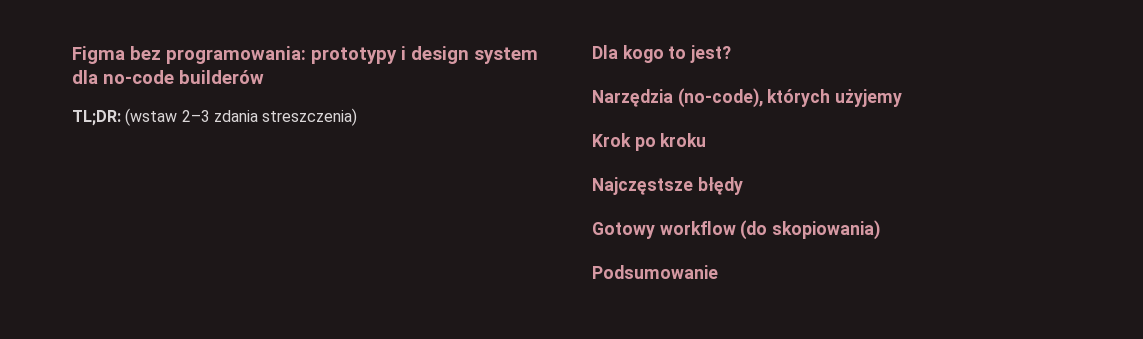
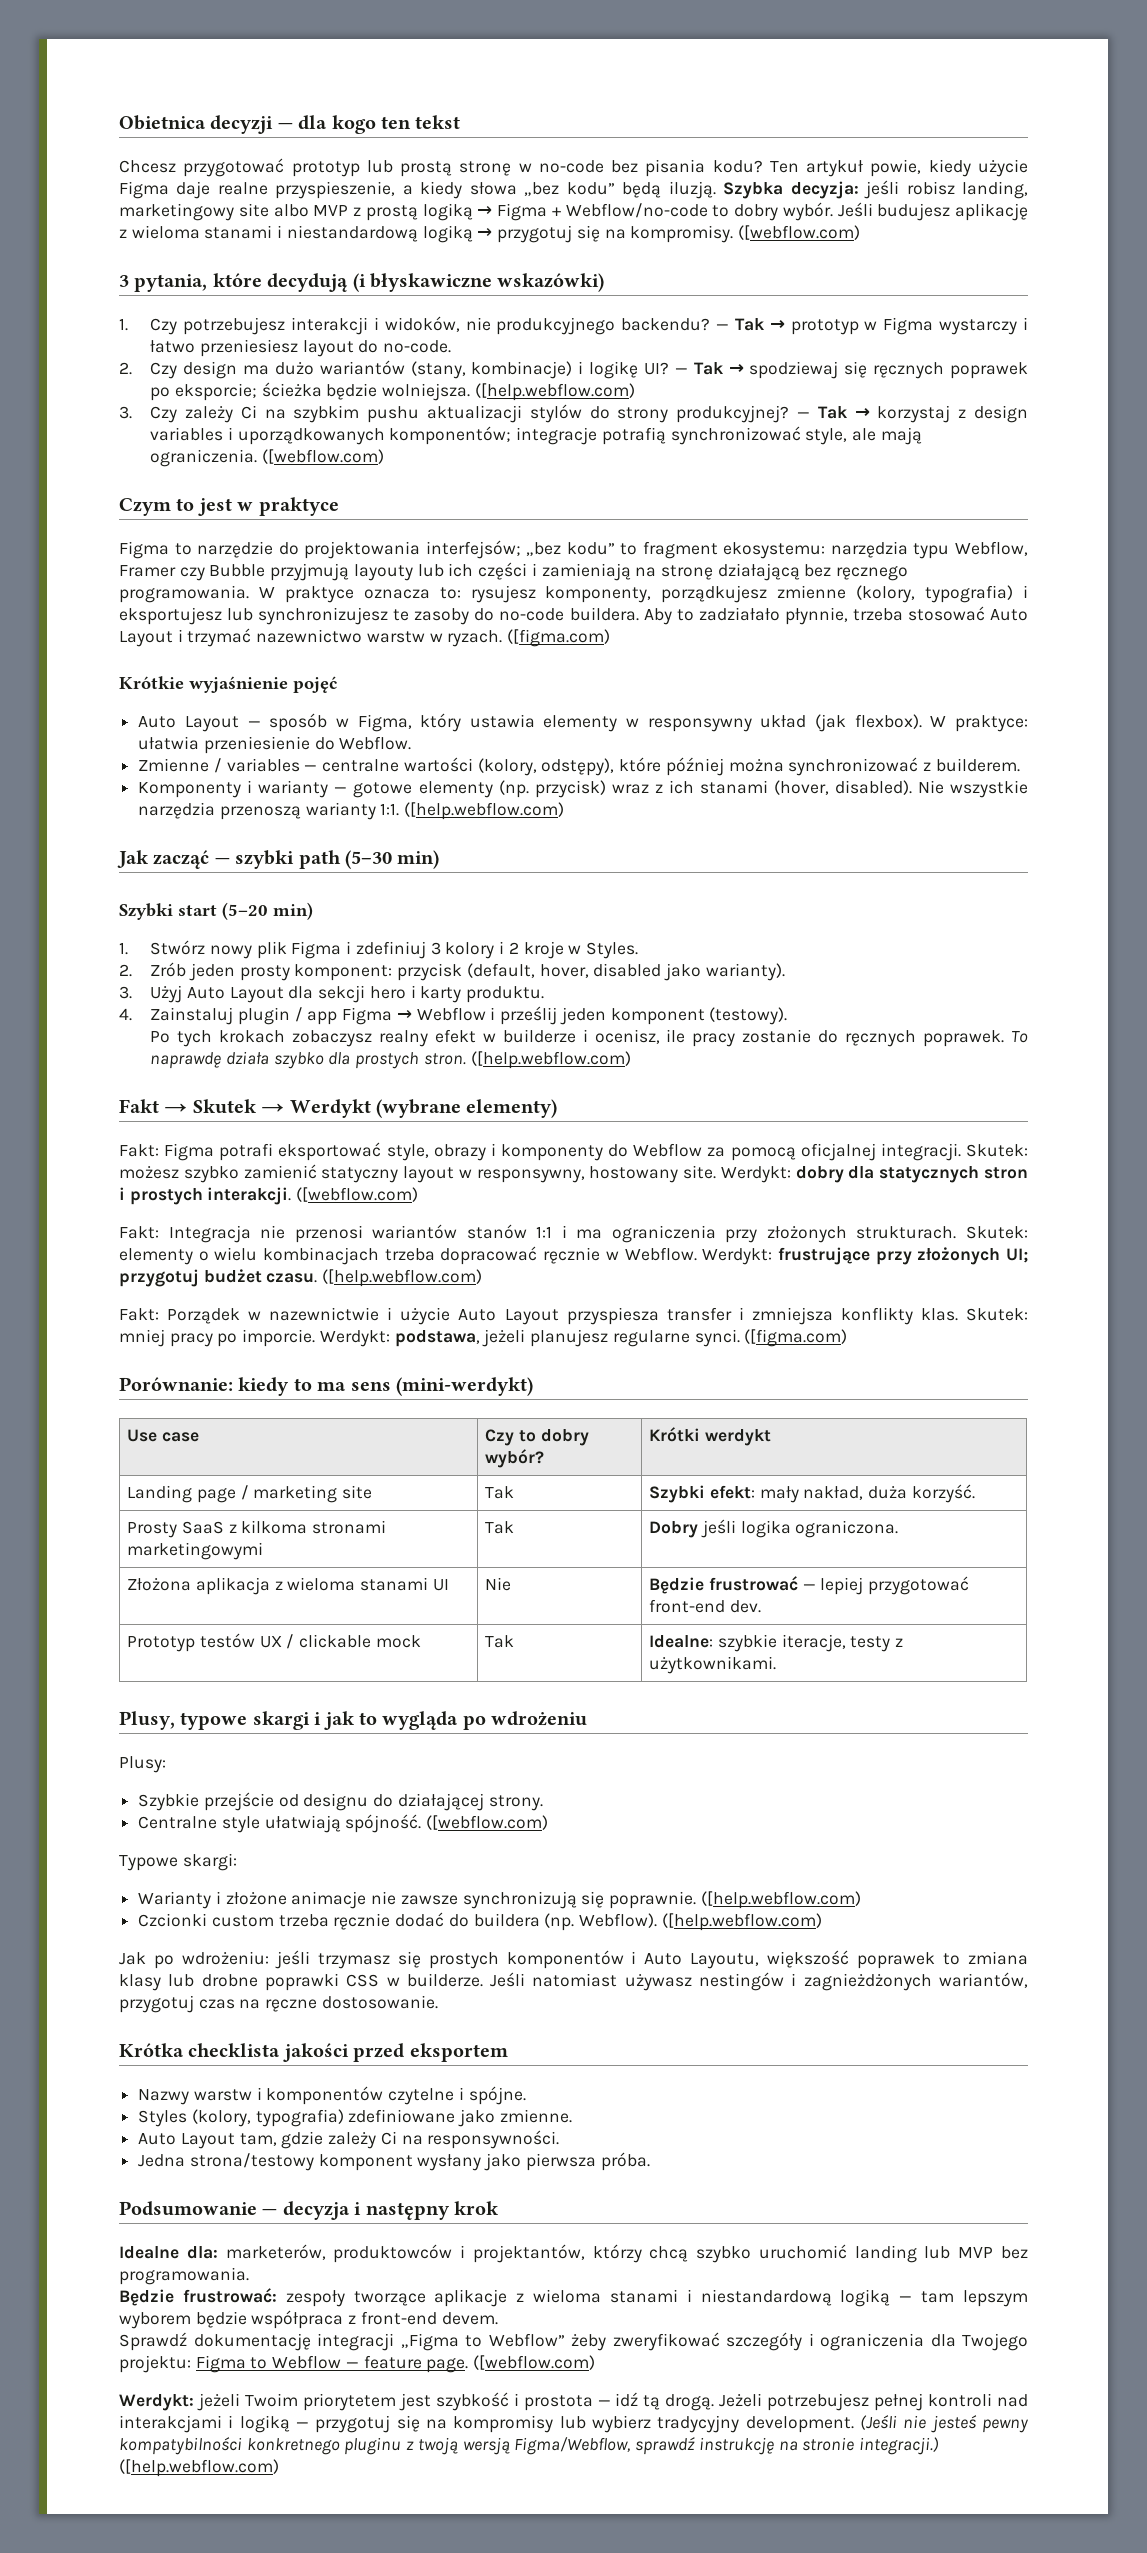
[72,46,538,64] [72,70,264,84] [72,108,358,126] [592,45,732,63] [592,88,903,108] [592,133,707,151] [592,177,743,195] [592,220,881,240] [592,265,718,279] Figma bez programowania: prototypy i design system dla no-code builderów // TL;DR: (wstaw 2–3 zdania streszczenia) // Dla kogo to jest? // Narzędzia (no-code), których użyjemy // Krok po kroku // Najczęstsze błędy // Gotowy workflow (do skopiowania) // Podsumowanie -> [119,115,461,134] [119,158,1028,177] [119,180,1028,199] [119,202,1028,221] [119,225,860,243] [119,273,605,292] [119,316,1028,335] [150,339,452,357] [119,360,1028,379] [150,382,635,401] [119,404,1028,423] [150,426,922,445] [150,449,385,467] [119,497,339,516] [119,540,1028,559] [119,562,909,581] [119,585,1028,603] [119,606,1028,625] [119,628,611,647] [119,676,337,693] [138,713,1028,732] [138,736,412,754] [138,757,1020,776] [138,780,1028,798] [138,802,565,820] [117,850,440,869] [119,902,313,920] [119,940,638,959] [119,962,785,981] [119,985,545,1003] [119,1006,788,1025] [150,1029,1028,1047] [150,1051,631,1069] [119,1099,558,1118] [119,1142,1028,1161] [119,1164,1028,1183] [119,1187,419,1205] [119,1224,1028,1243] [119,1246,1028,1265] [119,1269,483,1287] [119,1307,1028,1325] [119,1329,848,1347] [119,1377,533,1396] [127,1429,200,1442] [485,1429,589,1446] [485,1449,545,1468] [649,1427,772,1446] [127,1485,373,1503] [485,1486,515,1499] [649,1484,975,1503] [127,1520,387,1538] [127,1542,264,1560] [485,1521,515,1534] [649,1519,899,1538] [127,1577,449,1595] [485,1577,512,1591] [649,1576,970,1595] [649,1599,762,1613] [127,1633,421,1652] [485,1635,515,1648] [649,1634,904,1652] [649,1656,777,1674] [119,1711,588,1730] [119,1756,166,1773] [138,1792,543,1811] [138,1814,549,1833] [119,1853,237,1871] [138,1891,861,1909] [138,1912,822,1931] [119,1950,1028,1969] [119,1972,1028,1991] [119,1995,438,2013] [119,2043,508,2062] [138,2086,526,2105] [138,2109,572,2127] [138,2130,560,2149] [138,2152,650,2171] [119,2201,499,2220] [119,2244,1028,2263] [119,2267,249,2285] [119,2288,1028,2307] [119,2310,498,2329] [119,2332,1028,2351] [119,2355,596,2373] [119,2392,1028,2411] [119,2415,1029,2433] [119,2437,939,2455] [119,2459,279,2477] Obietnica decyzji — dla kogo ten tekst // Chcesz przygotować prototyp lub prostą stronę w no-code bez pisania kodu? Ten artykuł powie, kiedy użycie Figma daje realne przyspieszenie, a kiedy słowa „bez kodu” będą iluzją. Szybka decyzja: jeśli robisz landing, marketingowy site albo MVP z prostą logiką → Figma + Webflow/no-code to dobry wybór. Jeśli budujesz aplikację z wieloma stanami i niestandardową logiką → przygotuj się na kompromisy. ([webflow.com) // 3 pytania, które decydują (i błyskawiczne wskazówki) // 1. Czy potrzebujesz interakcji i widoków, nie produkcyjnego backendu? — Tak → prototyp w Figma wystarczy i łatwo przeniesiesz layout do no-code. // 2. Czy design ma dużo wariantów (stany, kombinacje) i logikę UI? — Tak → spodziewaj się ręcznych poprawek po eksporcie; ścieżka będzie wolniejsza. ([help.webflow.com) // 3. Czy zależy Ci na szybkim pushu aktualizacji stylów do strony produkcyjnej? — Tak → korzystaj z design variables i uporządkowanych komponentów; integracje potrafią synchronizować style, ale mają ograniczenia. ([webflow.com) // Czym to jest w praktyce // Figma to narzędzie do projektowania interfejsów; „bez kodu” to fragment ekosystemu: narzędzia typu Webflow, Framer czy Bubble przyjmują layouty lub ich części i zamieniają na stronę działającą bez ręcznego programowania. W praktyce oznacza to: rysujesz komponenty, porządkujesz zmienne (kolory, typografia) i eksportujesz lub synchronizujesz te zasoby do no-code buildera. Aby to zadziałało płynnie, trzeba stosować Auto Layout i trzymać nazewnictwo warstw w ryzach. ([figma.com) // Krótkie wyjaśnienie pojęć // Auto Layout — sposób w Figma, który ustawia elementy w responsywny układ (jak flexbox). W praktyce: ułatwia przeniesienie do Webflow. // Zmienne / variables — centralne wartości (kolory, odstępy), które później można synchronizować z builderem. // Komponenty i warianty — gotowe elementy (np. przycisk) wraz z ich stanami (hover, disabled). Nie wszystkie narzędzia przenoszą warianty 1:1. ([help.webflow.com) // Jak zacząć — szybki path (5–30 min) // Szybki start (5–20 min) // 1. Stwórz nowy plik Figma i zdefiniuj 3 kolory i 2 kroje w Styles. // 2. Zrób jeden prosty komponent: przycisk (default, hover, disabled jako warianty). // 3. Użyj Auto Layout dla sekcji hero i karty produktu. // 4. Zainstaluj plugin / app Figma → Webflow i prześlij jeden komponent (testowy). // Po tych krokach zobaczysz realny efekt w builderze i ocenisz, ile pracy zostanie do ręcznych poprawek. To naprawdę działa szybko dla prostych stron. ([help.webflow.com) // Fakt → Skutek → Werdykt (wybrane elementy) // Fakt: Figma potrafi eksportować style, obrazy i komponenty do Webflow za pomocą oficjalnej integracji. Skutek: możesz szybko zamienić statyczny layout w responsywny, hostowany site. Werdykt: dobry dla statycznych stron i prostych interakcji. ([webflow.com) // Fakt: Integracja nie przenosi wariantów stanów 1:1 i ma ograniczenia przy złożonych strukturach. Skutek: elementy o wielu kombinacjach trzeba dopracować ręcznie w Webflow. Werdykt: frustrujące przy złożonych UI; przygotuj budżet czasu. ([help.webflow.com) // Fakt: Porządek w nazewnictwie i użycie Auto Layout przyspiesza transfer i zmniejsza konflikty klas. Skutek: mniej pracy po imporcie. Werdykt: podstawa, jeżeli planujesz regularne synci. ([figma.com) // Porównanie: kiedy to ma sens (mini-werdykt) // Use case | Czy to dobry wybór? | Krótki werdykt // Landing page / marketing site | Tak | Szybki efekt: mały nakład, duża korzyść. // Prosty SaaS z kilkoma stronami marketingowymi | Tak | Dobry jeśli logika ograniczona. // Złożona aplikacja z wieloma stanami UI | Nie | Będzie frustrować — lepiej przygotować front-end dev. // Prototyp testów UX / clickable mock | Tak | Idealne: szybkie iteracje, testy z użytkownikami. // Plusy, typowe skargi i jak to wygląda po wdrożeniu // Plusy: // Szybkie przejście od designu do działającej strony. // Centralne style ułatwiają spójność. ([webflow.com) // Typowe skargi: // Warianty i złożone animacje nie zawsze synchronizują się poprawnie. ([help.webflow.com) // Czcionki custom trzeba ręcznie dodać do buildera (np. Webflow). ([help.webflow.com) // Jak po wdrożeniu: jeśli trzymasz się prostych komponentów i Auto Layoutu, większość poprawek to zmiana klasy lub drobne poprawki CSS w builderze. Jeśli natomiast używasz nestingów i zagnieżdżonych wariantów, przygotuj czas na ręczne dostosowanie. // Krótka checklista jakości przed eksportem // Nazwy warstw i komponentów czytelne i spójne. // Styles (kolory, typografia) zdefiniowane jako zmienne. // Auto Layout tam, gdzie zależy Ci na responsywności. // Jedna strona/testowy komponent wysłany jako pierwsza próba. // Podsumowanie — decyzja i następny krok // Idealne dla: marketerów, produktowców i projektantów, którzy chcą szybko uruchomić landing lub MVP bez programowania. // Będzie frustrować: zespoły tworzące aplikacje z wieloma stanami i niestandardową logiką — tam lepszym wyborem będzie współpraca z front-end devem. // Sprawdź dokumentację integracji „Figma to Webflow” żeby zweryfikować szczegóły i ograniczenia dla Twojego projektu: Figma to Webflow — feature page. ([webflow.com) // Werdykt: jeżeli Twoim priorytetem jest szybkość i prostota — idź tą drogą. Jeżeli potrzebujesz pełnej kontroli nad interakcjami i logiką — przygotuj się na kompromisy lub wybierz tradycyjny development. (Jeśli nie jesteś pewny kompatybilności konkretnego pluginu z twoją wersją Figma/Webflow, sprawdź instrukcję na stronie integracji.) ([help.webflow.com)

